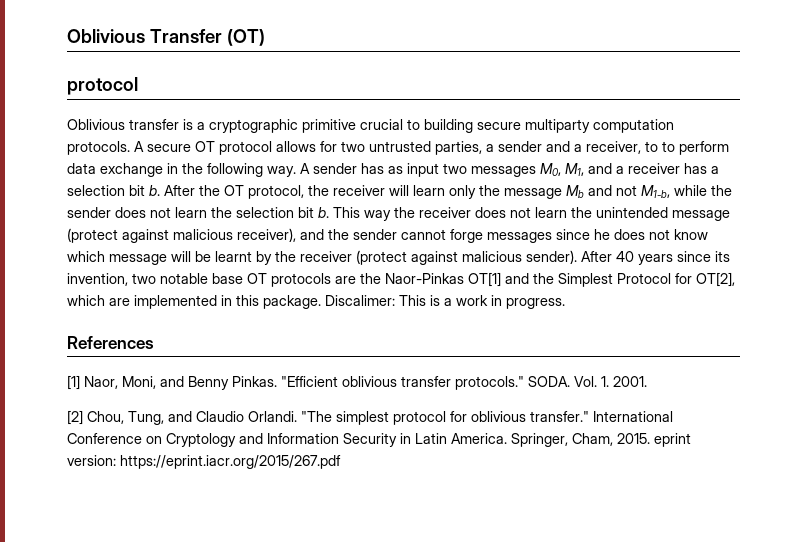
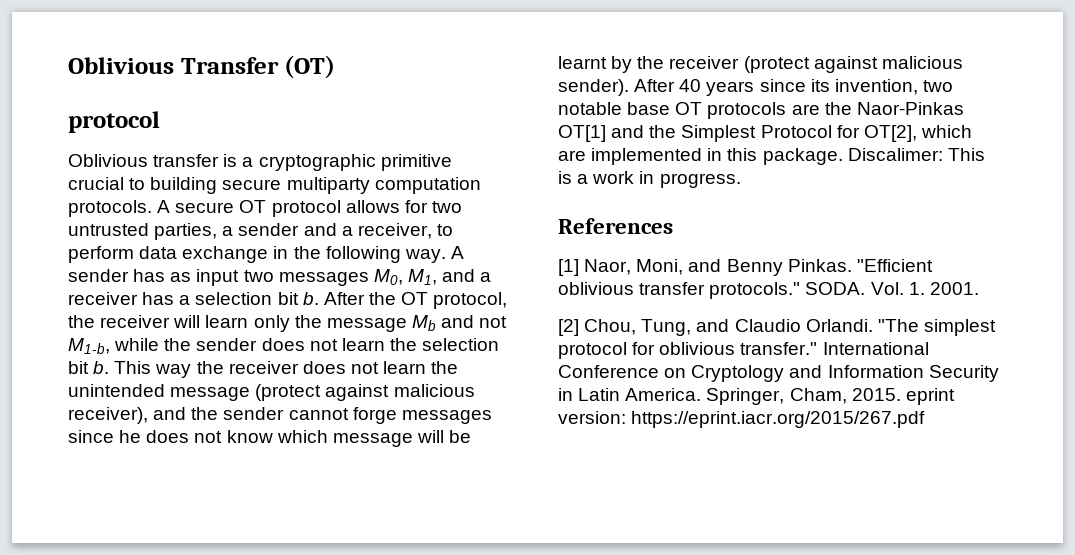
[662,141,675,152] to -> (453, 230) none

